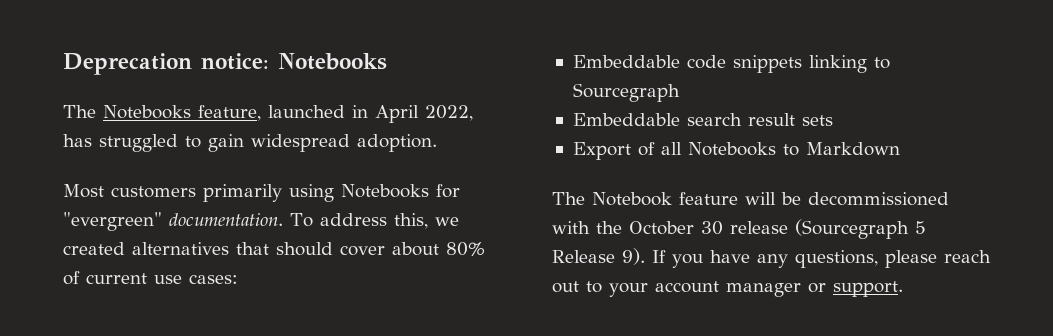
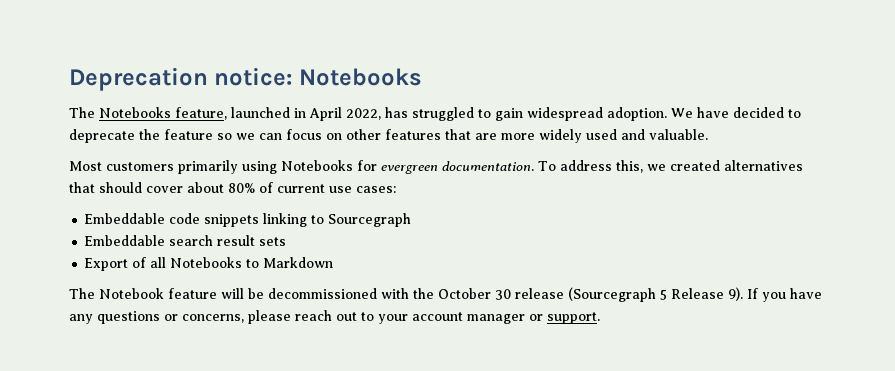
(437, 143) none -> [671,107,801,118] [69,129,708,143] We have decided to deprecate the feature so we can focus on other features that are more widely used and valuable.
[63,212,162,231] "evergreen" -> [381,165,438,174] evergreen
[795,250,878,268] questions, -> [97,311,244,324] questions or concerns,

